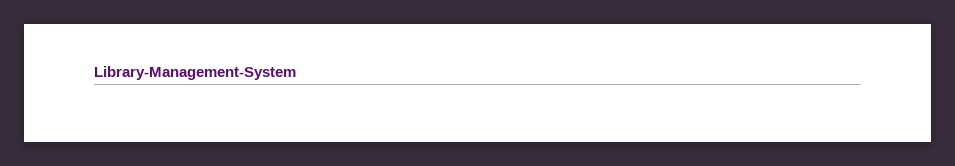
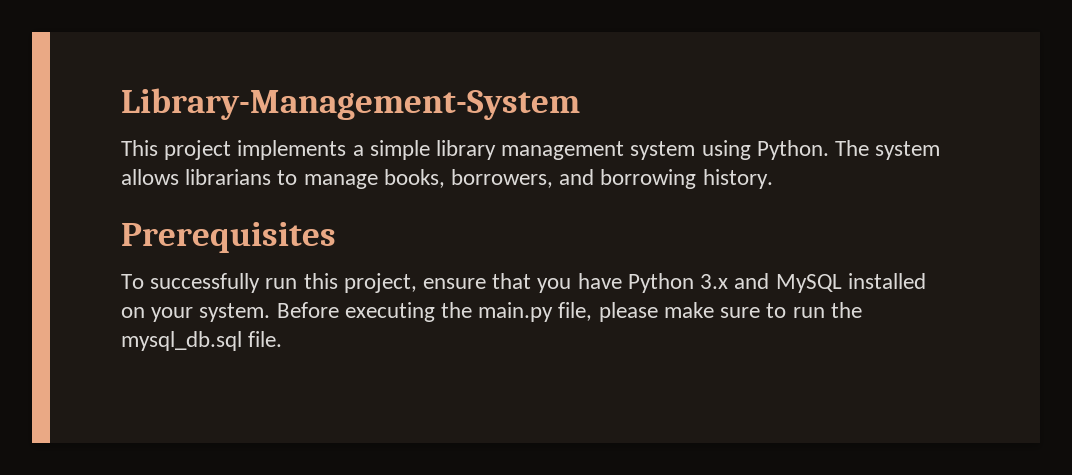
(296, 73) none -> [121,140,941,160] [121,169,773,189] [121,222,336,253] [121,273,926,293] [121,302,862,322] [121,331,283,351] // This project implements a simple library management system using Python. The system allows librarians to manage books, borrowers, and borrowing history. // Prerequisites // To successfully run this project, ensure that you have Python 3.x and MySQL installed on your system. Before executing the main.py file, please make sure to run the mysql_db.sql file.

